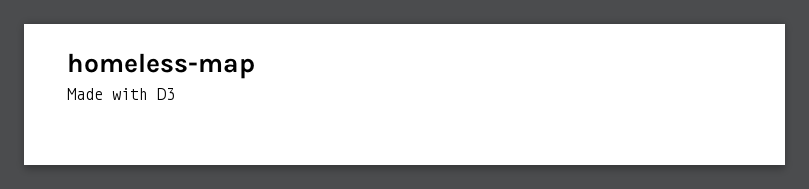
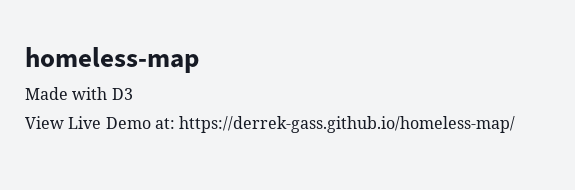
(175, 94) none -> [25,116,516,133] // View Live Demo at: https://derrek-gass.github.io/homeless-map/

